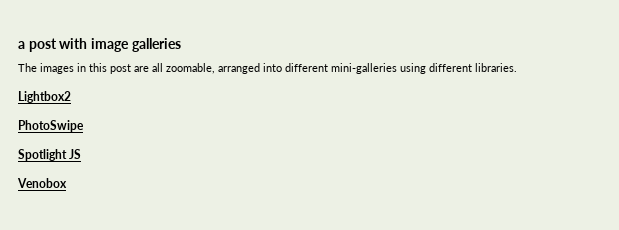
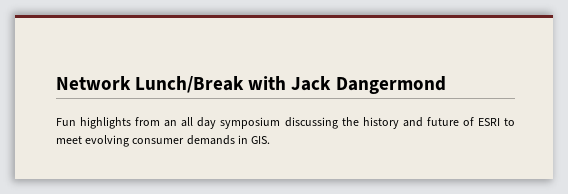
[18,38,181,52] [18,63,517,74] [18,91,71,103] [18,120,84,132] [18,149,82,161] [17,178,67,188] a post with image galleries // The images in this post are all zoomable, arranged into different mini-galleries using different libraries. // Lightbox2 // PhotoSwipe // Spotlight JS // Venobox -> [56,76,446,94] [56,117,515,129] [56,135,271,147] Network Lunch/Break with Jack Dangermond // Fun highlights from an all day symposium discussing the history and future of ESRI to meet evolving consumer demands in GIS.

